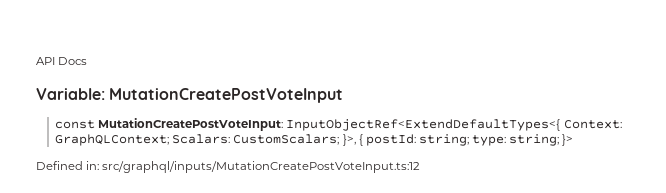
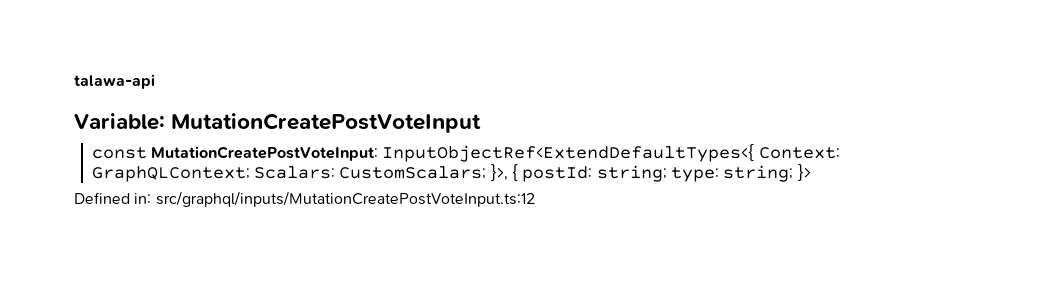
[36,57,88,65] API Docs -> [74,74,155,89] talawa-api

